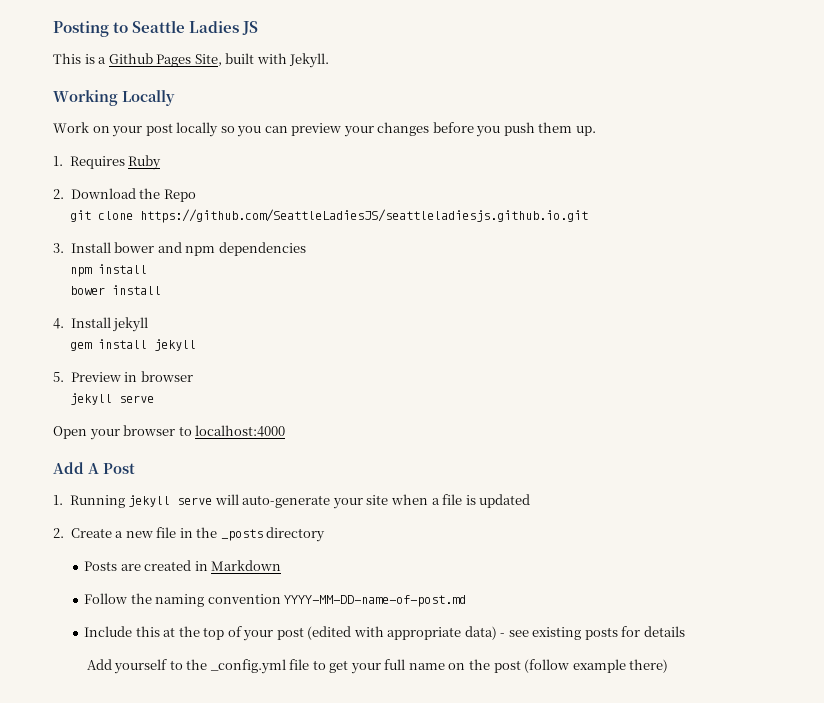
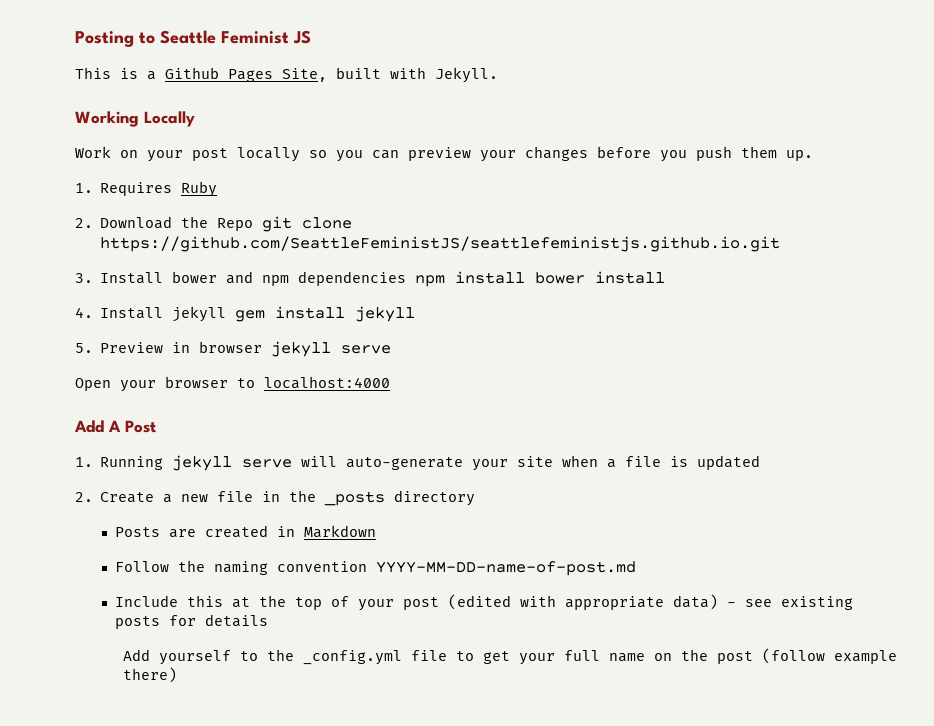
[189,21,240,33] Ladies -> [221,31,289,44] Feminist
(196, 195) // -> (254, 224) none
[139,209,588,223] https://github.com/SeattleLadiesJS/seattleladiesjs.github.io.git -> [100,236,781,252] https://github.com/SeattleFeministJS/seattlefeministjs.github.io.git
(306, 249) // -> (407, 278) none
(147, 269) // -> (526, 277) none
(149, 324) // -> (227, 314) none
(193, 376) // -> (263, 347) none

